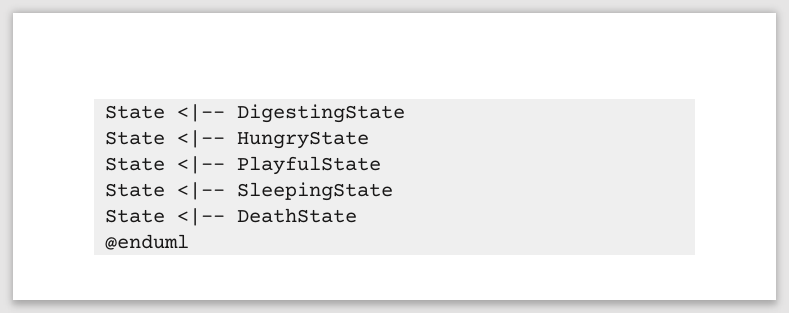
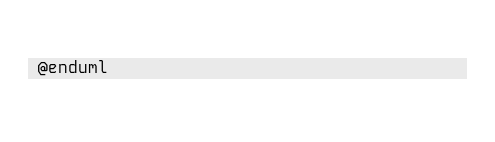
[105,104,406,123] [105,130,370,149] [105,156,382,175] [105,182,394,201] [105,208,358,226] State <|-- DigestingState // State <|-- HungryState // State <|-- PlayfulState // State <|-- SleepingState // State <|-- DeathState // -> (37, 68) none

